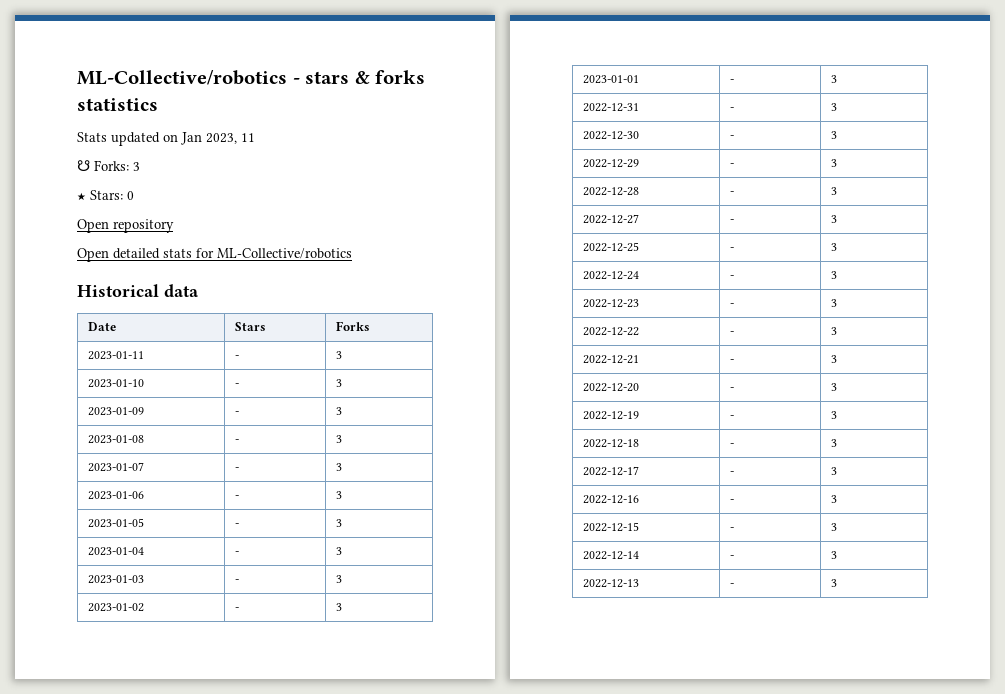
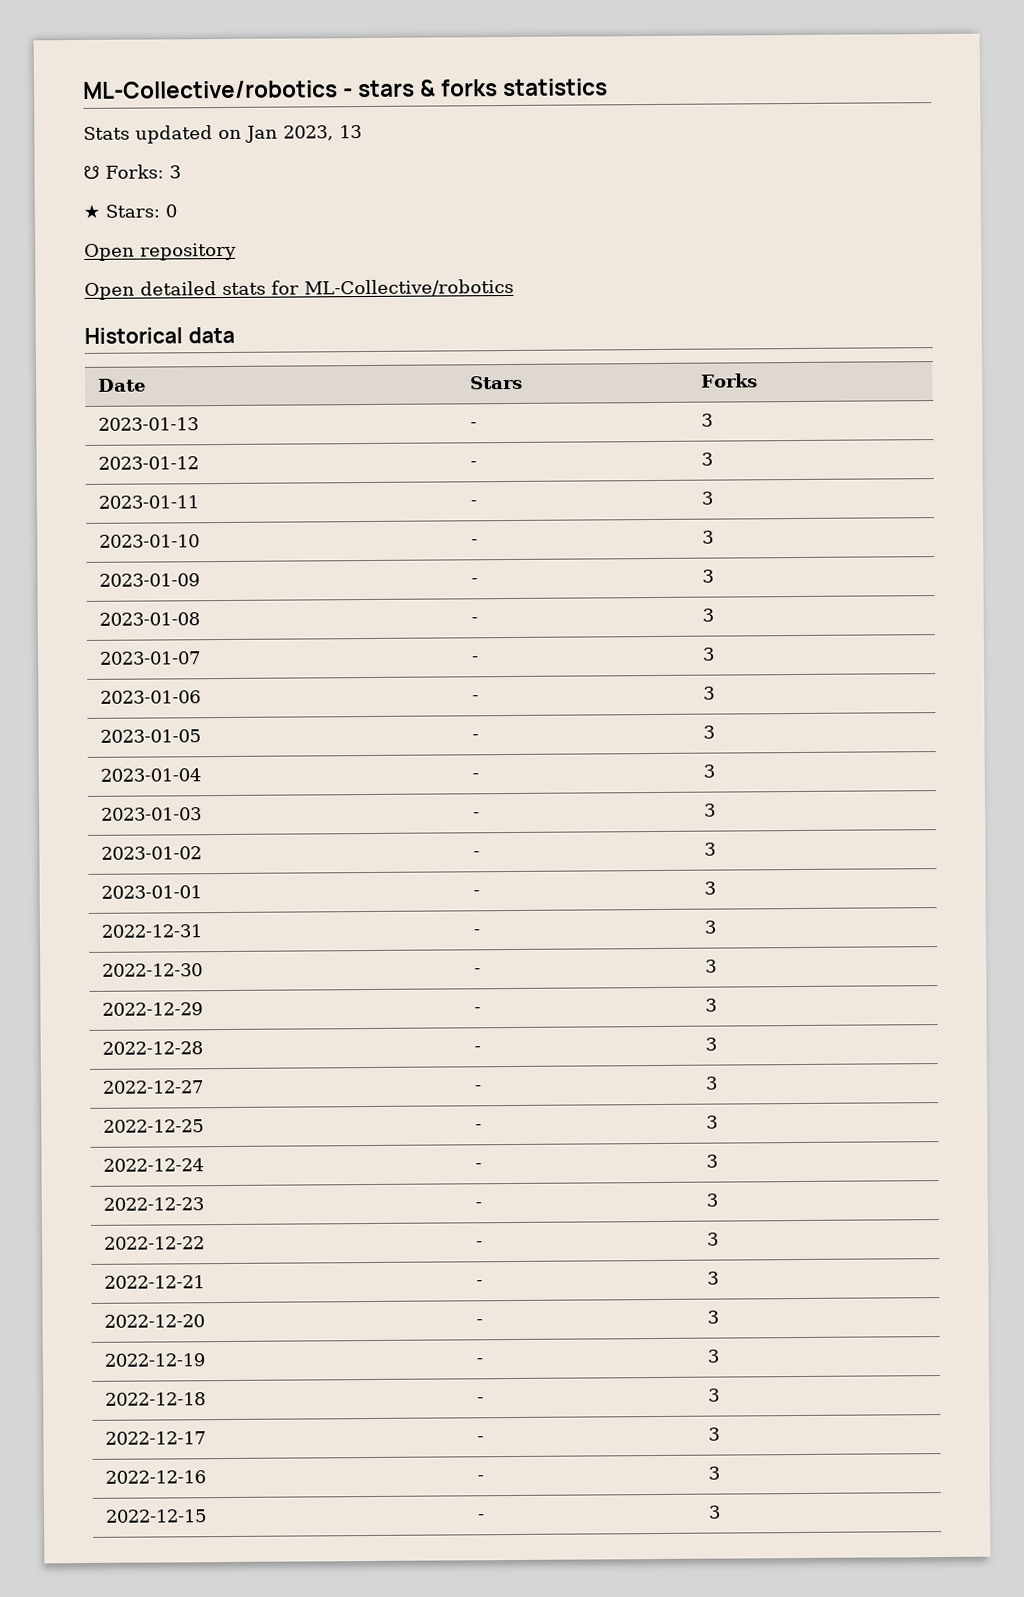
[241,133,255,142] 11 -> [339,125,362,139] 13
(371, 326) none -> [98,417,200,431] [470,422,478,429] [701,413,714,427] [98,456,200,470] [470,461,478,468] [701,452,714,466] // 2023-01-13 | - | 3 // 2023-01-12 | - | 3
[583,551,640,560] [730,555,735,559] [831,551,838,559] [583,579,640,588] [730,583,735,587] [831,579,838,587] // 2022-12-14 | - | 3 // 2022-12-13 | - | 3 -> (722, 1512) none

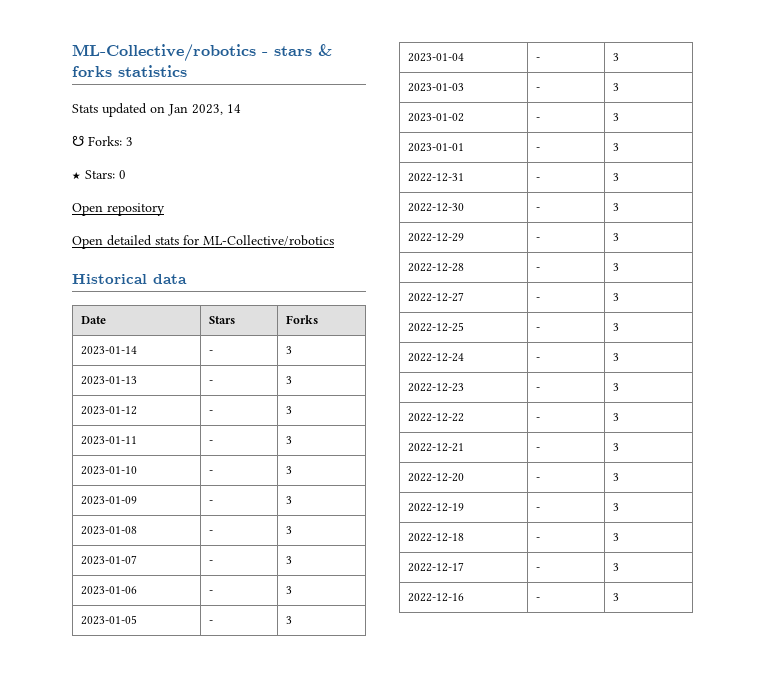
[339,125,362,139] 13 -> [227,104,241,113] 14
(759, 380) none -> [81,346,138,355] [209,350,214,354] [286,346,293,354] // 2023-01-14 | - | 3
[105,1509,208,1523] [477,1514,486,1521] [708,1505,722,1519] // 2022-12-15 | - | 3 -> (620, 597) none

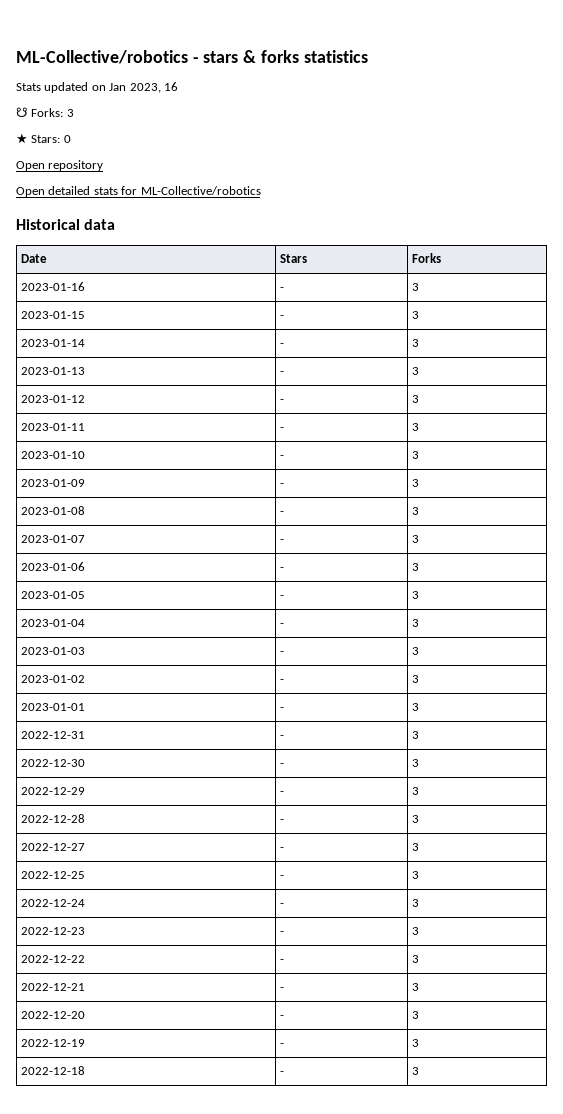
[227,104,241,113] 14 -> [163,82,178,91] 16
(319, 319) none -> [21,282,86,291] [280,287,285,291] [412,283,420,291] [21,311,86,319] [280,315,285,319] [412,311,420,319] // 2023-01-16 | - | 3 // 2023-01-15 | - | 3
[408,562,465,572] [536,567,541,571] [613,563,620,571] [408,593,465,602] [536,597,541,601] [613,593,620,601] // 2022-12-17 | - | 3 // 2022-12-16 | - | 3 -> (420, 1071) none

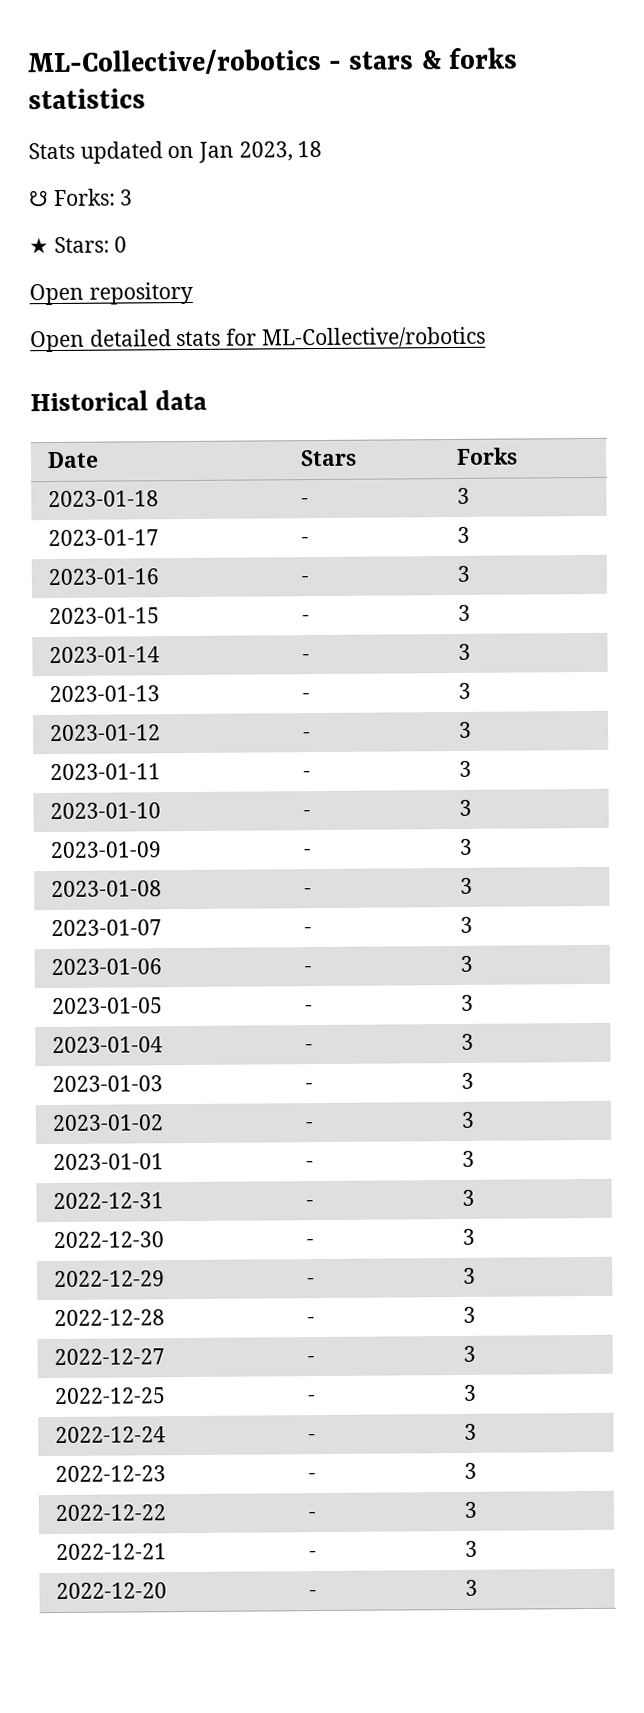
[163,82,178,91] 16 -> [297,140,323,158] 18
(442, 258) none -> [47,490,159,508] [300,498,309,506] [456,487,470,504] [47,529,159,547] [300,537,309,545] [456,526,470,543] // 2023-01-18 | - | 3 // 2023-01-17 | - | 3
[21,1039,86,1047] [280,1043,285,1047] [412,1039,420,1047] [21,1066,86,1075] [280,1071,285,1075] [412,1067,420,1075] // 2022-12-19 | - | 3 // 2022-12-18 | - | 3 -> (478, 1587) none

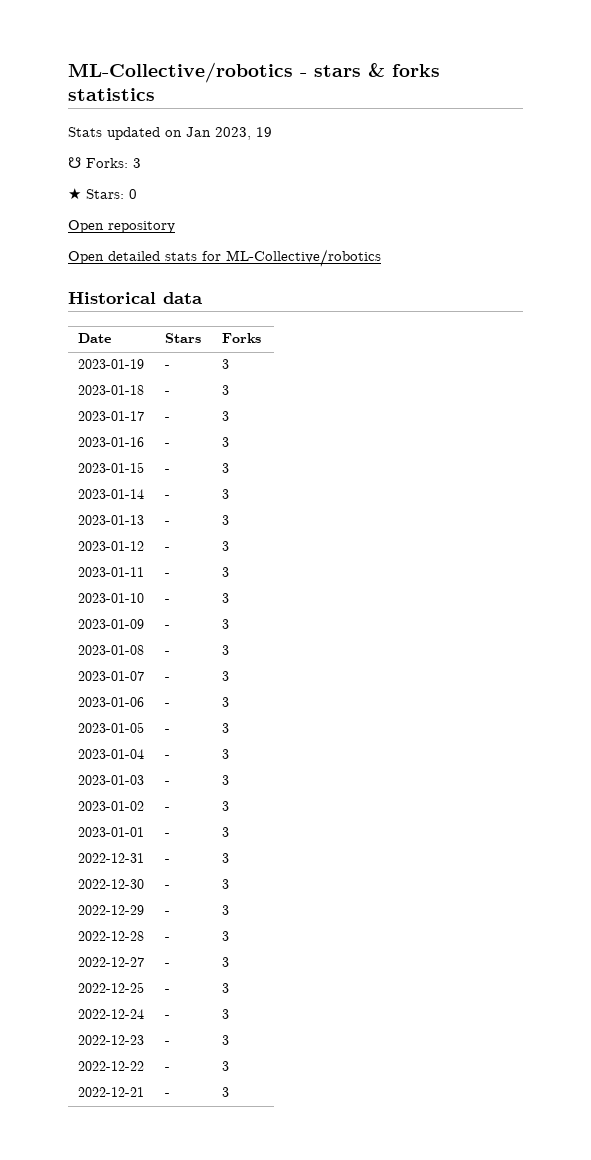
[297,140,323,158] 18 -> [256,127,272,137] 19
(518, 456) none -> [78,359,145,369] [165,365,171,369] [222,359,230,369] // 2023-01-19 | - | 3
[55,1582,167,1600] [308,1590,317,1598] [464,1579,478,1596] // 2022-12-20 | - | 3 -> (230, 1092) none

